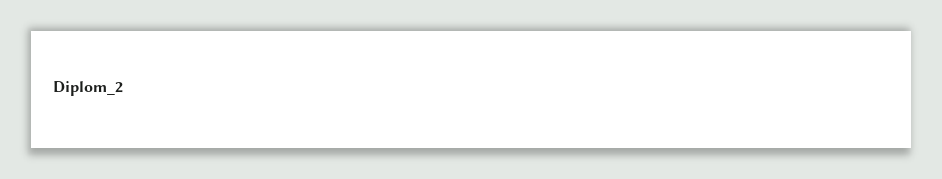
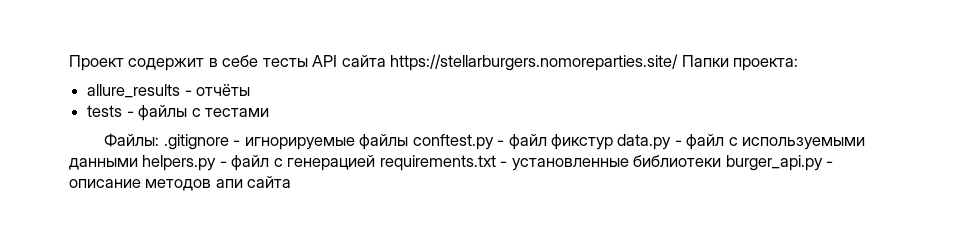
[53,81,123,96] Diplom_2 -> [69,54,799,71] [87,84,251,98] [87,105,269,121] [104,133,866,150] [69,155,834,171] [69,176,292,191] Проект содержит в себе тесты API сайта https://stellarburgers.nomoreparties.site/ Папки проекта: // allure_results - отчёты // tests - файлы с тестами // Файлы: .gitignore - игнорируемые файлы conftest.py - файл фикстур data.py - файл с используемыми данными helpers.py - файл с генерацией requirements.txt - установленные библиотеки burger_api.py - описание методов апи сайта

